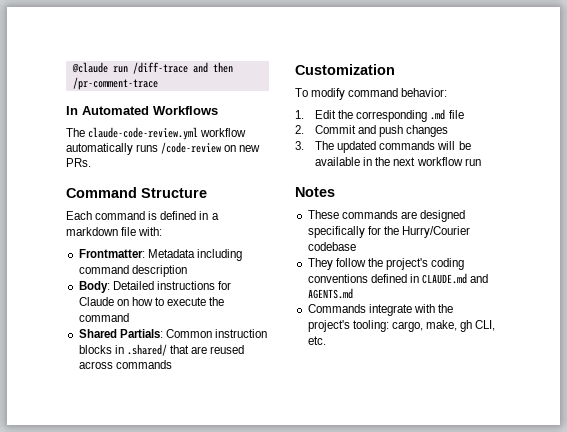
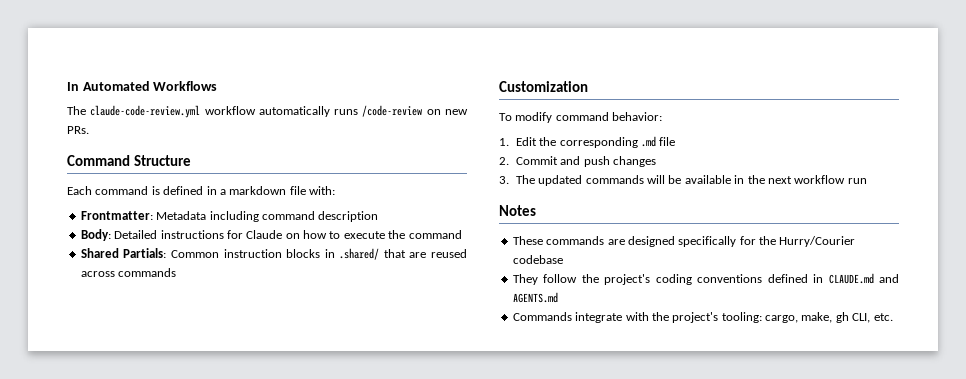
[71,62,233,74] [72,77,158,90] @claude run /diff-trace and then /pr-comment-trace // -> (67, 86) none

